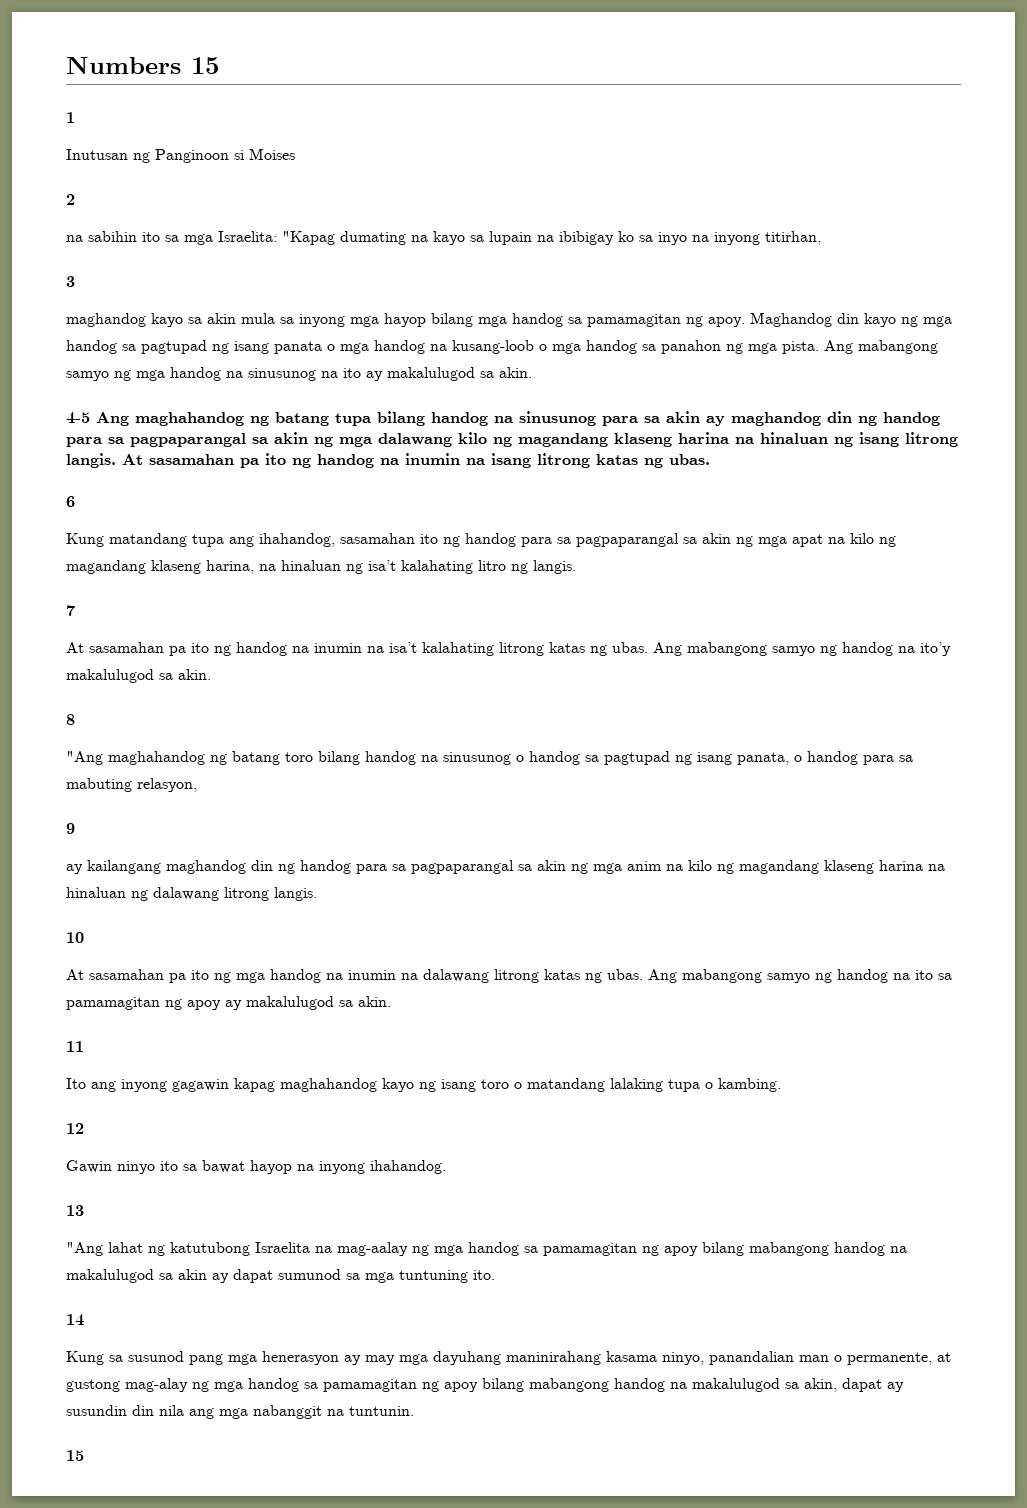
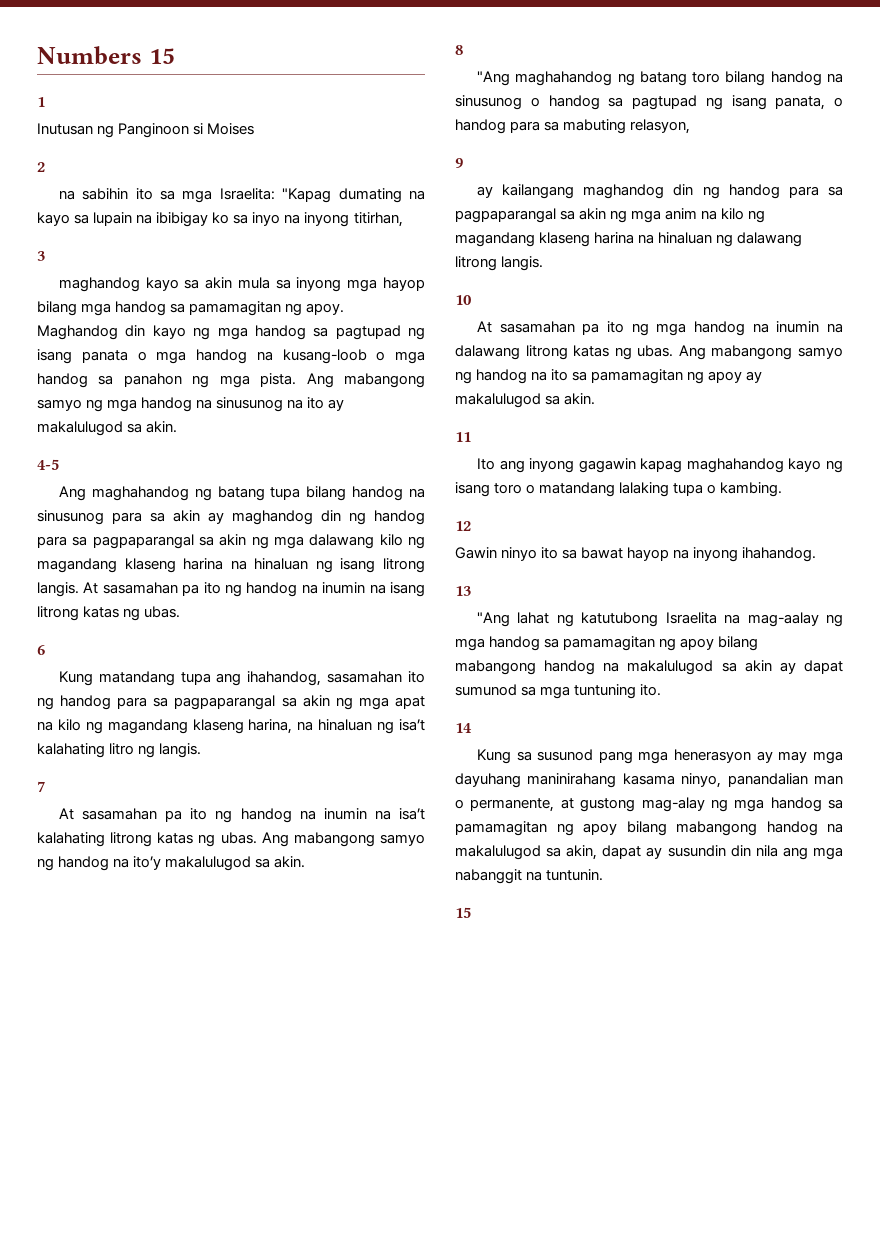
(90, 418) none -> (59, 464) //

